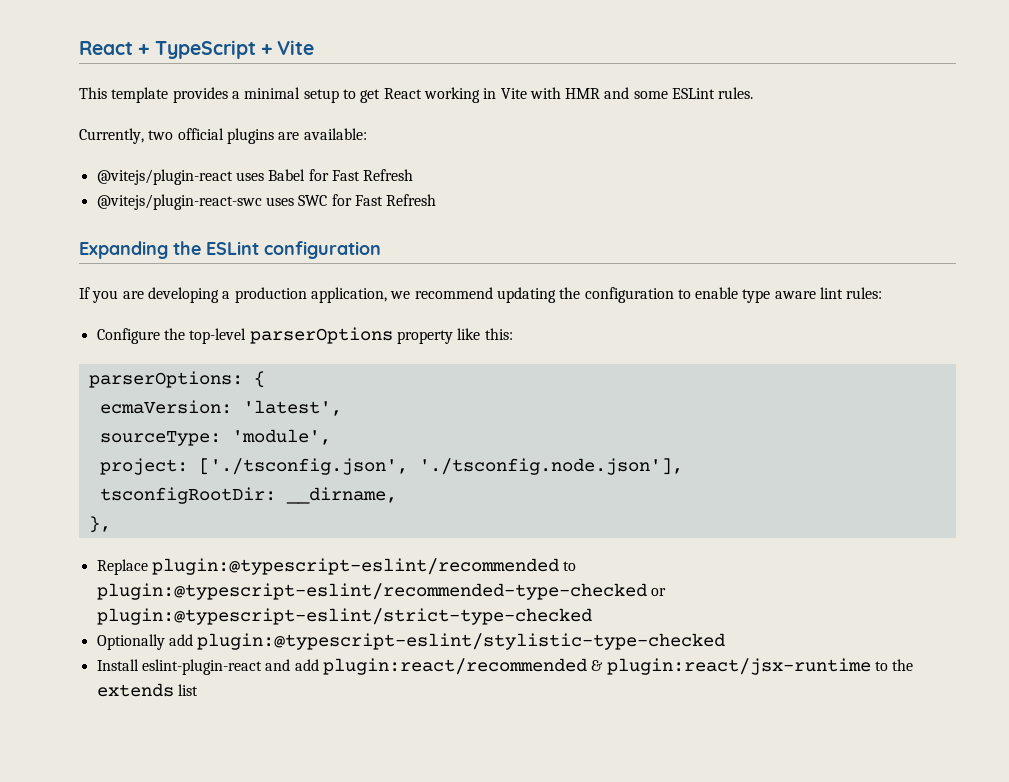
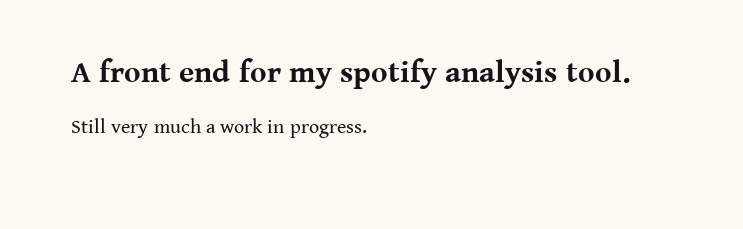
[79,40,315,59] [79,87,754,103] [79,128,367,144] [96,169,414,185] [96,194,437,210] [79,241,381,259] [79,287,883,303] [96,327,513,344] [88,371,265,388] [99,400,342,416] [99,429,331,446] [99,458,683,475] [99,487,397,504] [88,516,111,533] [96,558,577,575] [96,583,666,600] [96,608,592,625] [96,633,726,650] [96,658,914,675] [96,683,198,697] React + TypeScript + Vite // This template provides a minimal setup to get React working in Vite with HMR and some ESLint rules. // Currently, two official plugins are available: // @vitejs/plugin-react uses Babel for Fast Refresh // @vitejs/plugin-react-swc uses SWC for Fast Refresh // Expanding the ESLint configuration // If you are developing a production application, we recommend updating the configuration to enable type aware lint rules: // Configure the top-level parserOptions property like this: // parserOptions: { // ecmaVersion: 'latest', // sourceType: 'module', // project: ['./tsconfig.json', './tsconfig.node.json'], // tsconfigRootDir: __dirname, // }, // Replace plugin:@typescript-eslint/recommended to plugin:@typescript-eslint/recommended-type-checked or plugin:@typescript-eslint/strict-type-checked // Optionally add plugin:@typescript-eslint/stylistic-type-checked // Install eslint-plugin-react and add plugin:react/recommended & plugin:react/jsx-runtime to the extends list -> [71,58,631,89] [71,118,367,138] A front end for my spotify analysis tool. // Still very much a work in progress.

